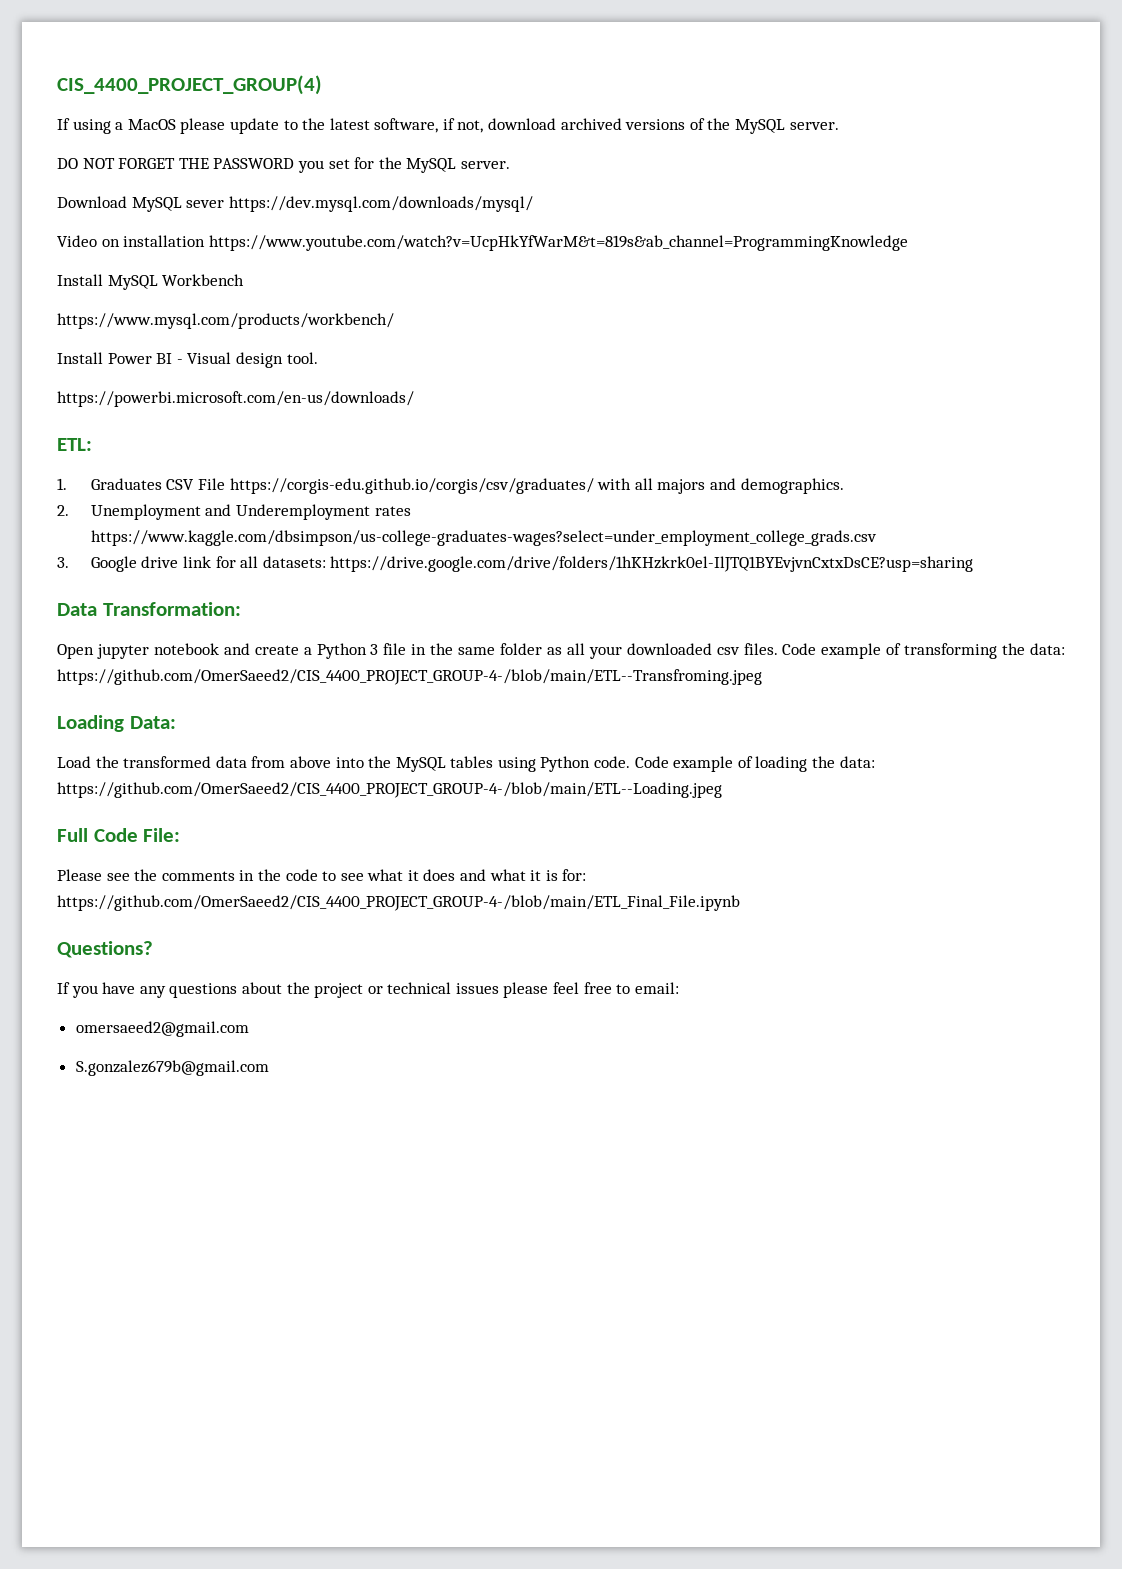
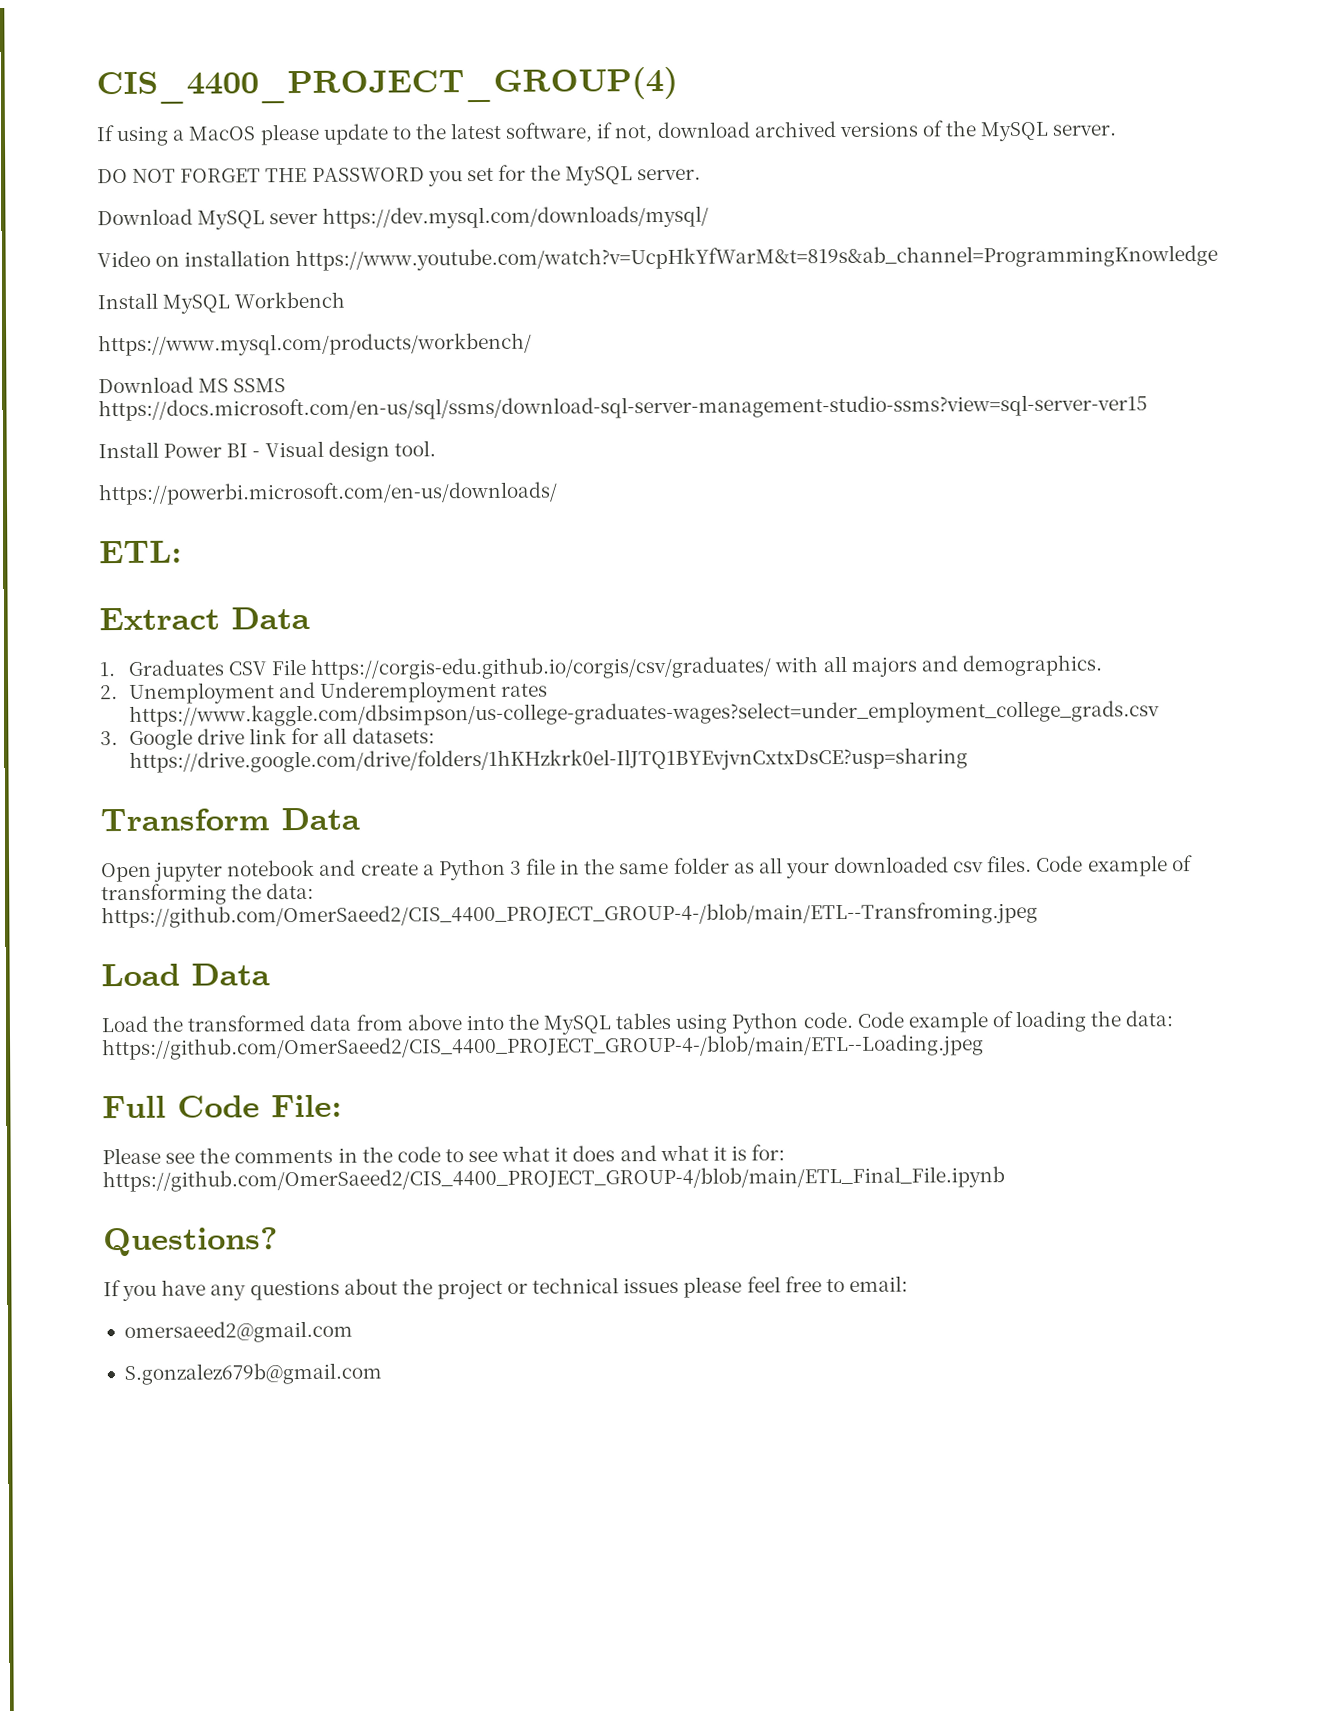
(394, 321) none -> [98,376,287,394] [98,394,1148,422] // Download MS SSMS https://docs.microsoft.com/en-us/sql/ssms/download-sql-server-management-studio-ssms?view=sql-server-ver15
(92, 444) none -> [99,606,310,631] // Extract Data
[57,602,241,616] Data Transformation: -> [100,807,360,832] Transform Data
[57,715,176,732] Loading Data: -> [101,963,270,987] Load Data
[57,895,740,911] https://github.com/OmerSaeed2/CIS_4400_PROJECT_GROUP-4-/blob/main/ETL_Final_File.ipynb -> [102,1166,1005,1193] https://github.com/OmerSaeed2/CIS_4400_PROJECT_GROUP-4/blob/main/ETL_Final_File.ipynb

